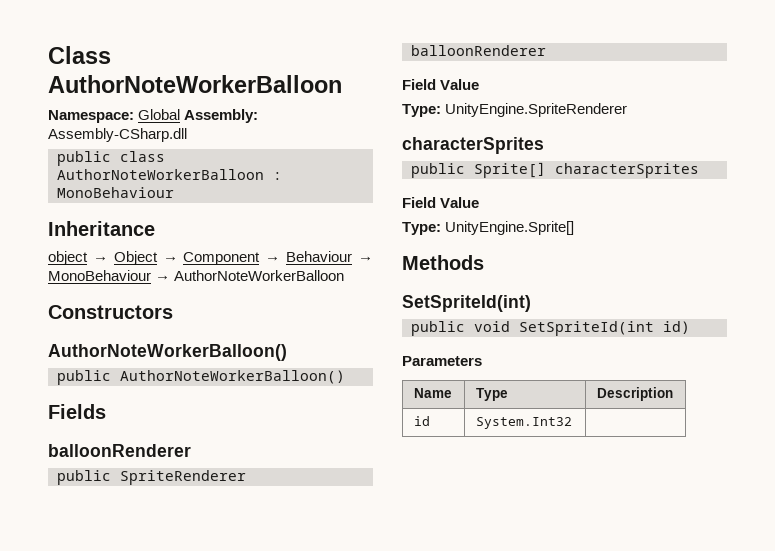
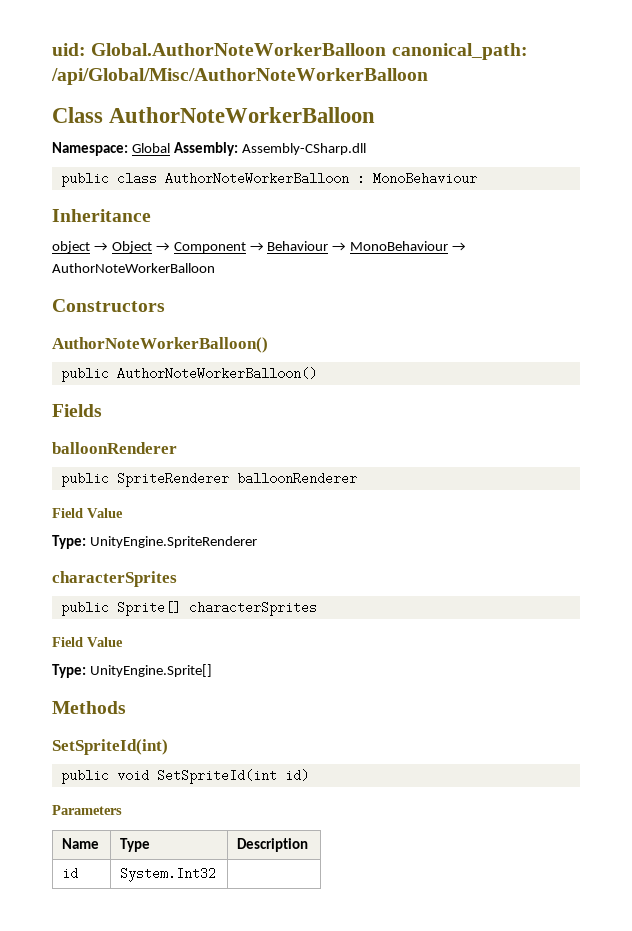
(48, 55) none -> [52,43,528,60] [51,68,428,85] uid: Global.AuthorNoteWorkerBalloon canonical_path: /api/Global/Misc/AuthorNoteWorkerBalloon //

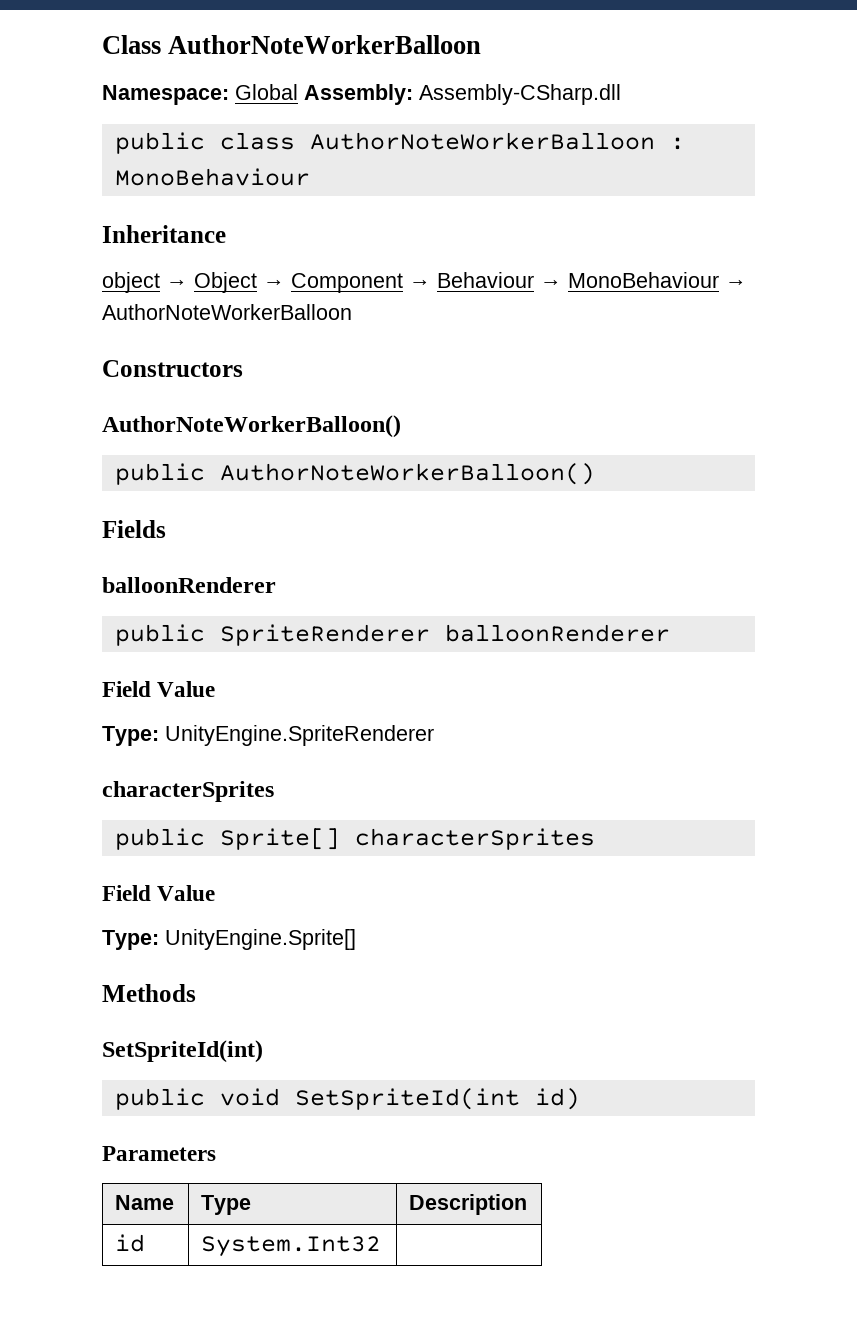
[52,43,528,60] [51,68,428,85] uid: Global.AuthorNoteWorkerBalloon canonical_path: /api/Global/Misc/AuthorNoteWorkerBalloon // -> (102, 44) none

